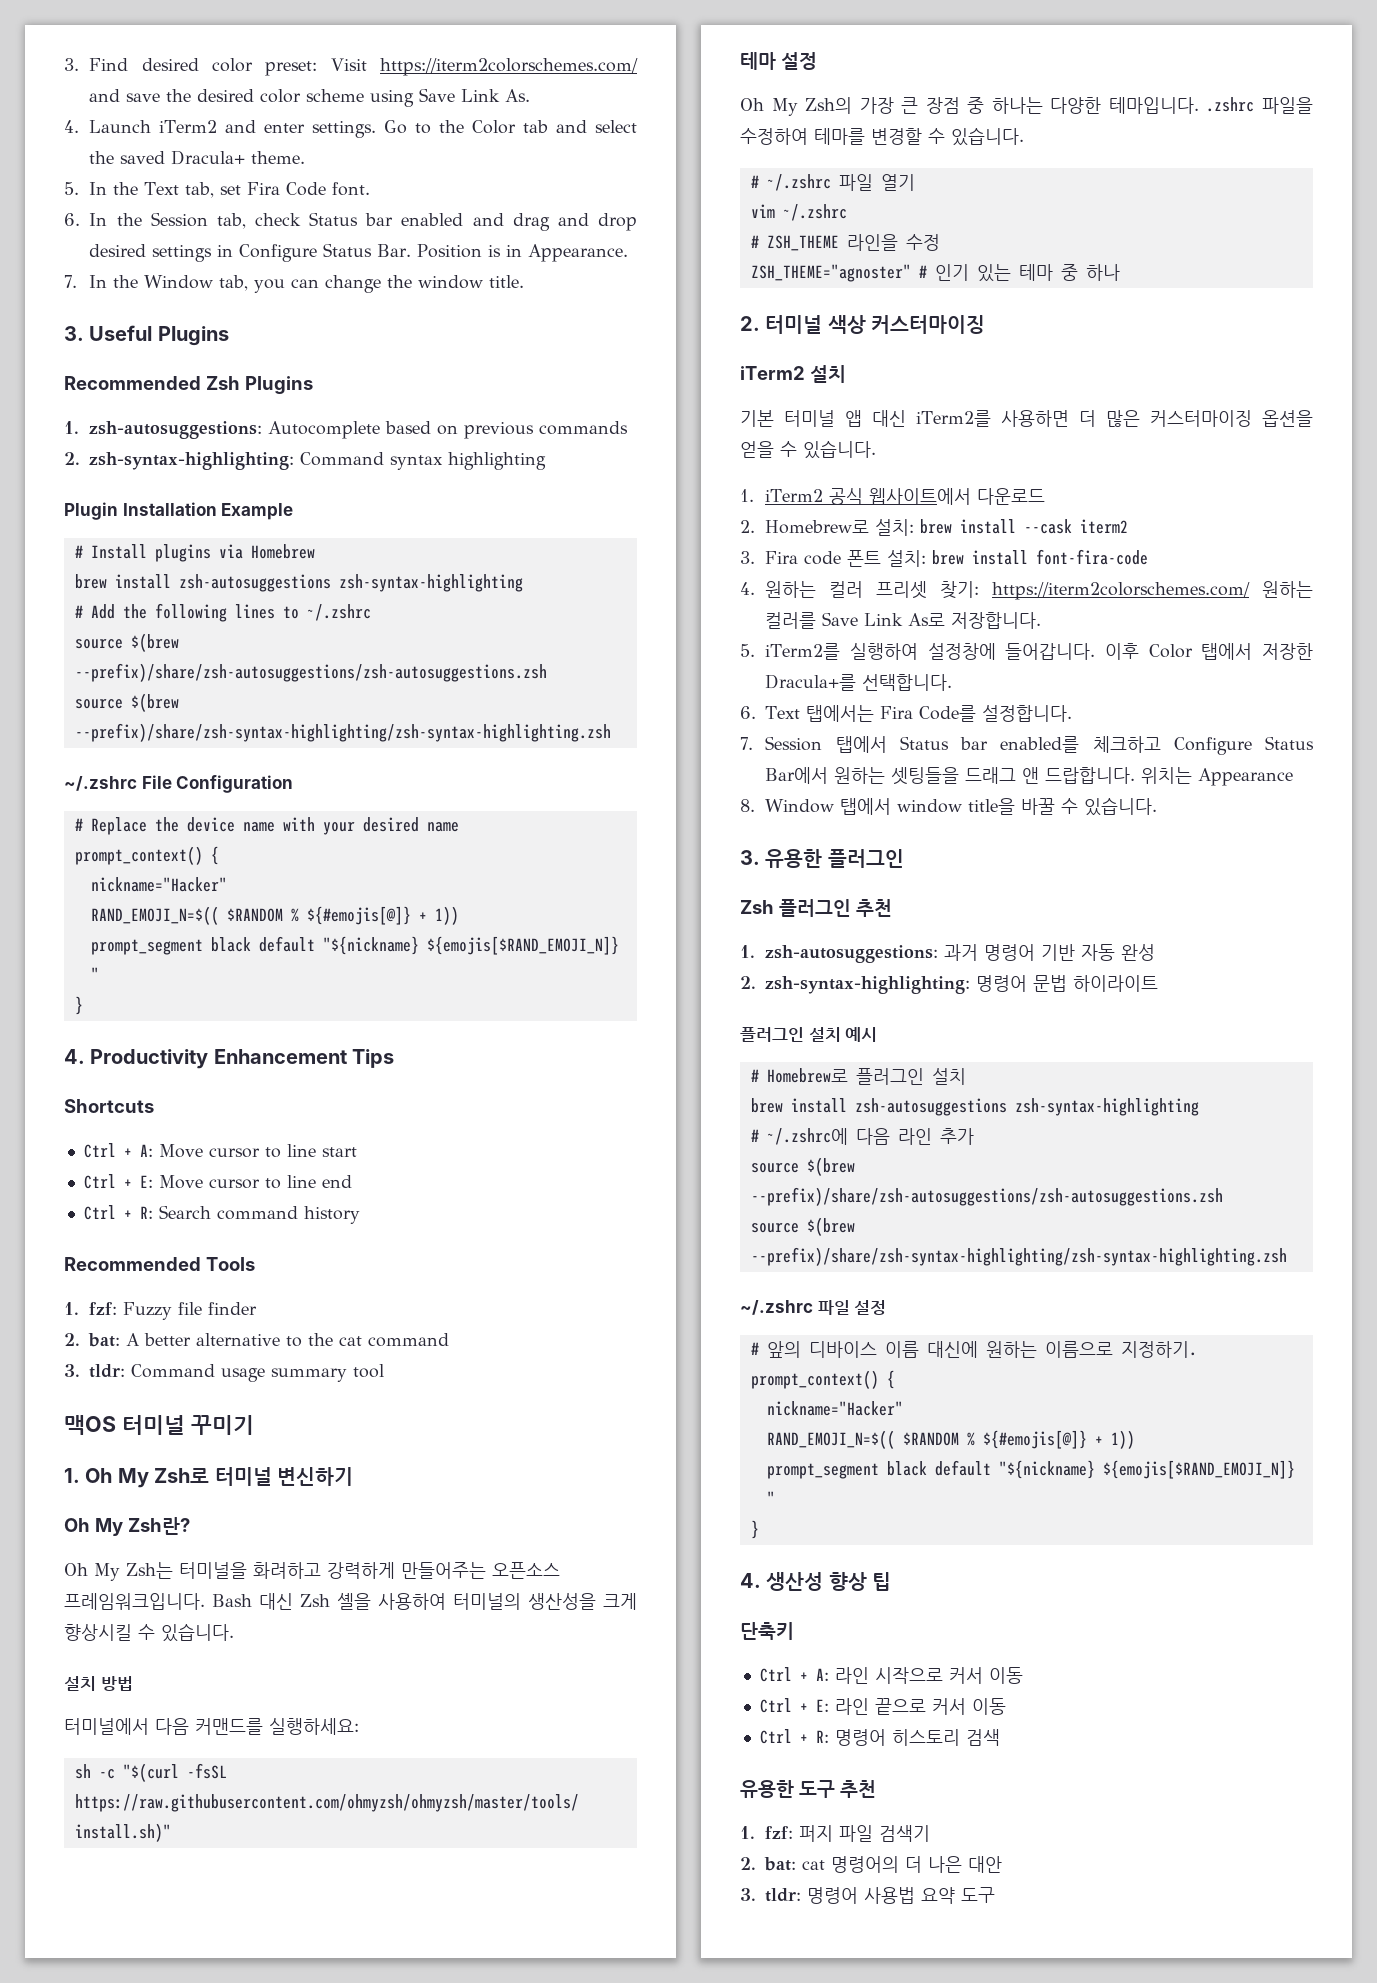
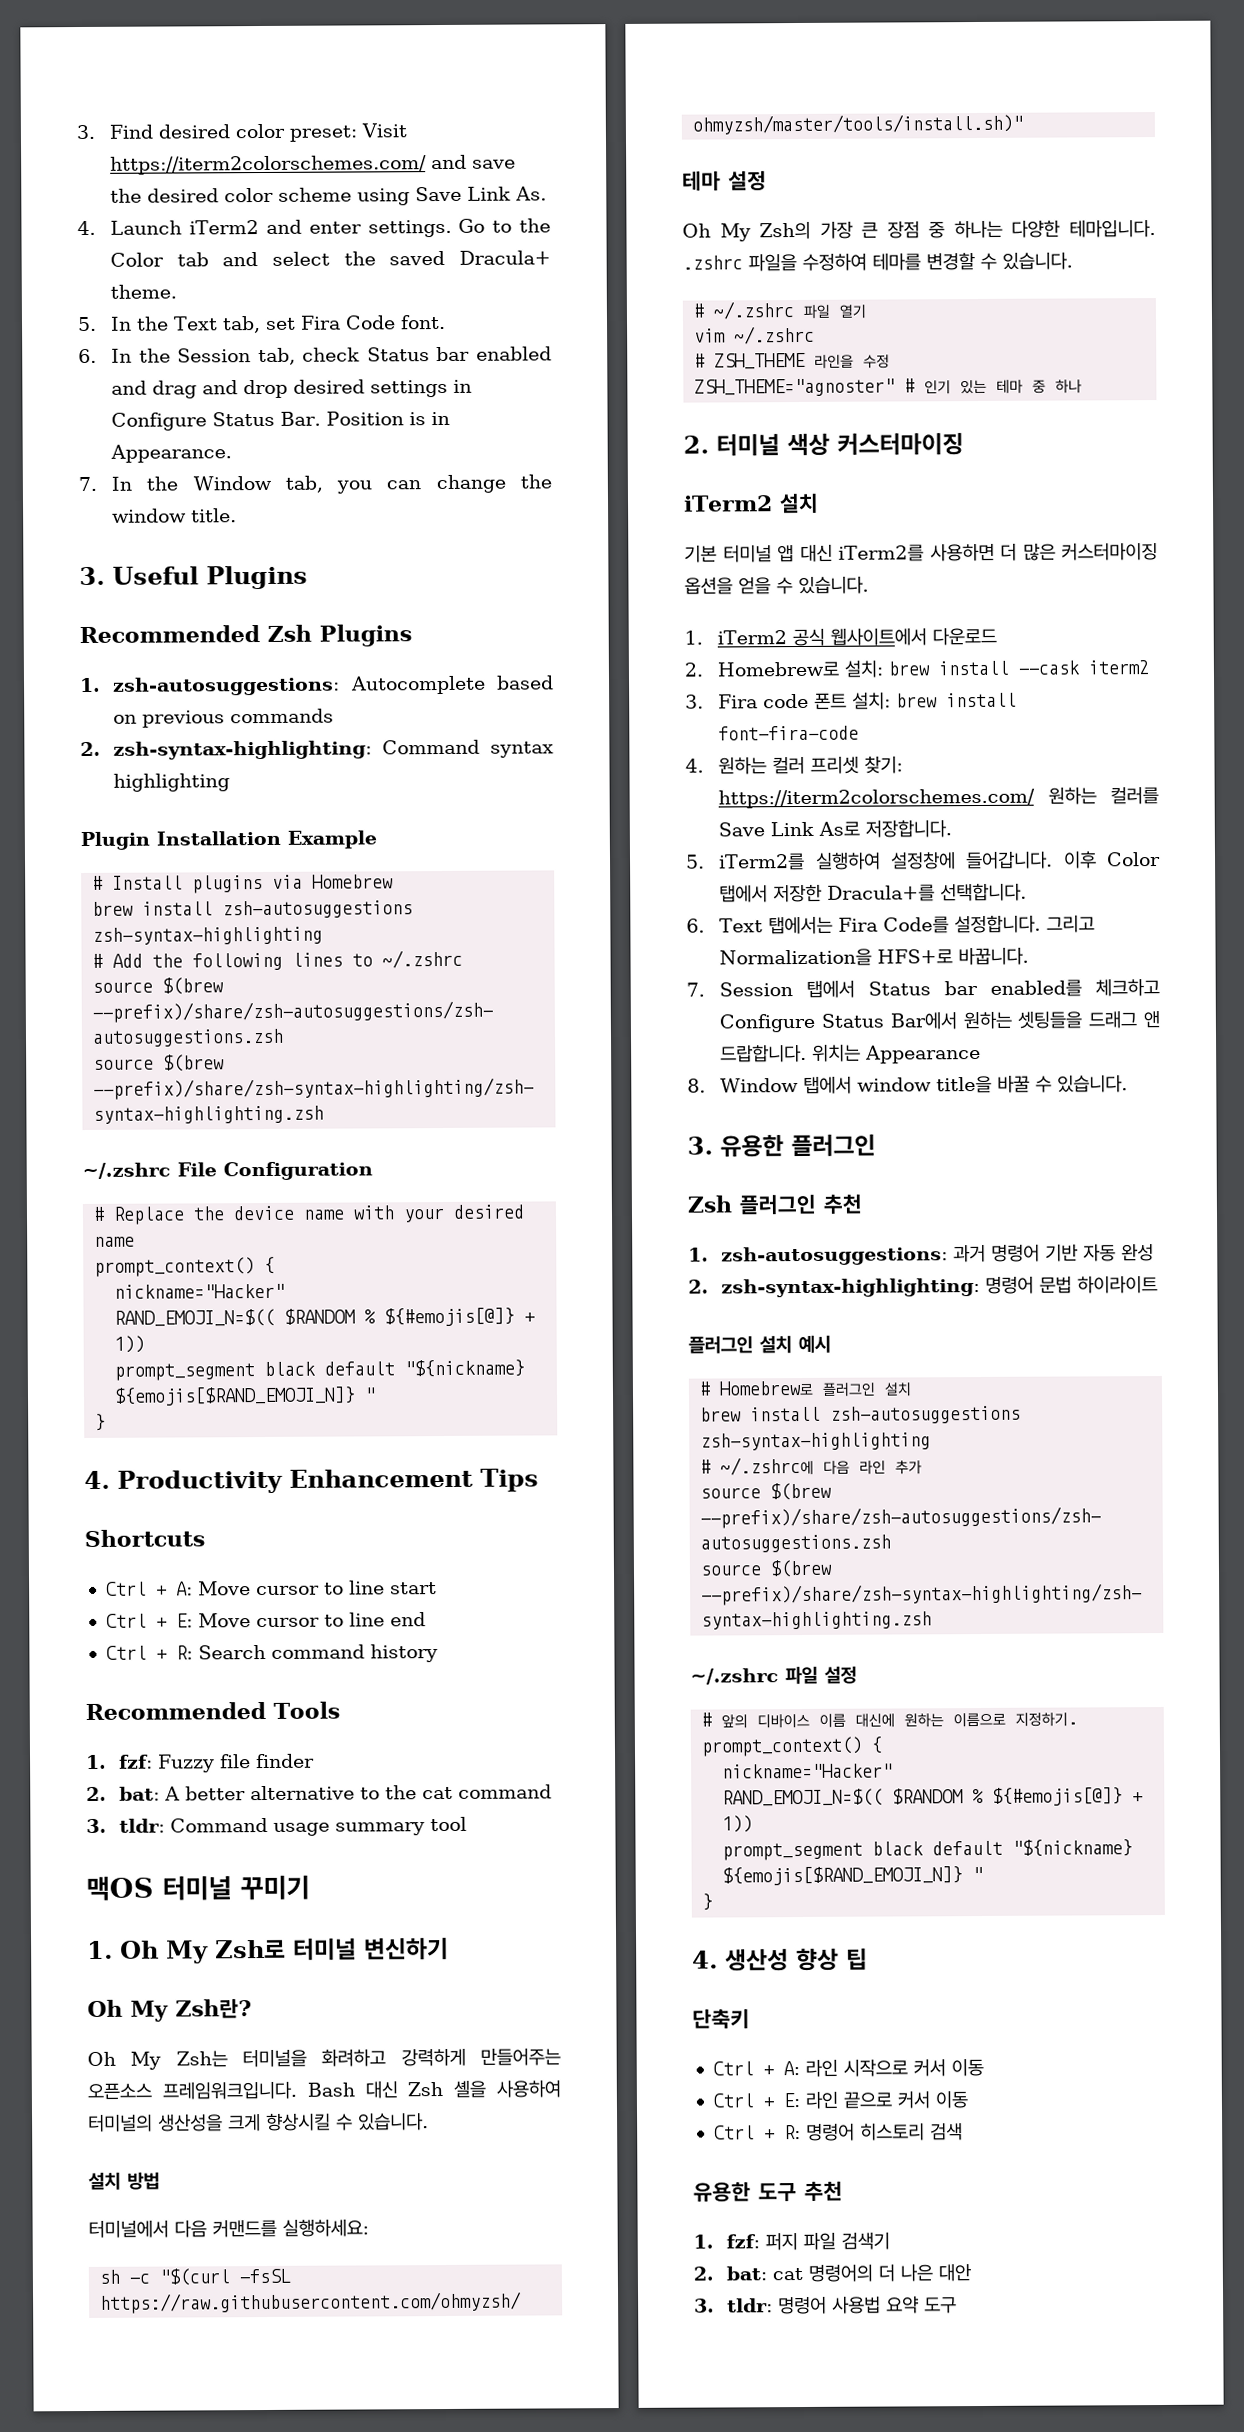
(1073, 713) none -> [1046,915,1096,933] [719,947,1030,967] 그리고 Normalization을 HFS+로 바꿉니다.

